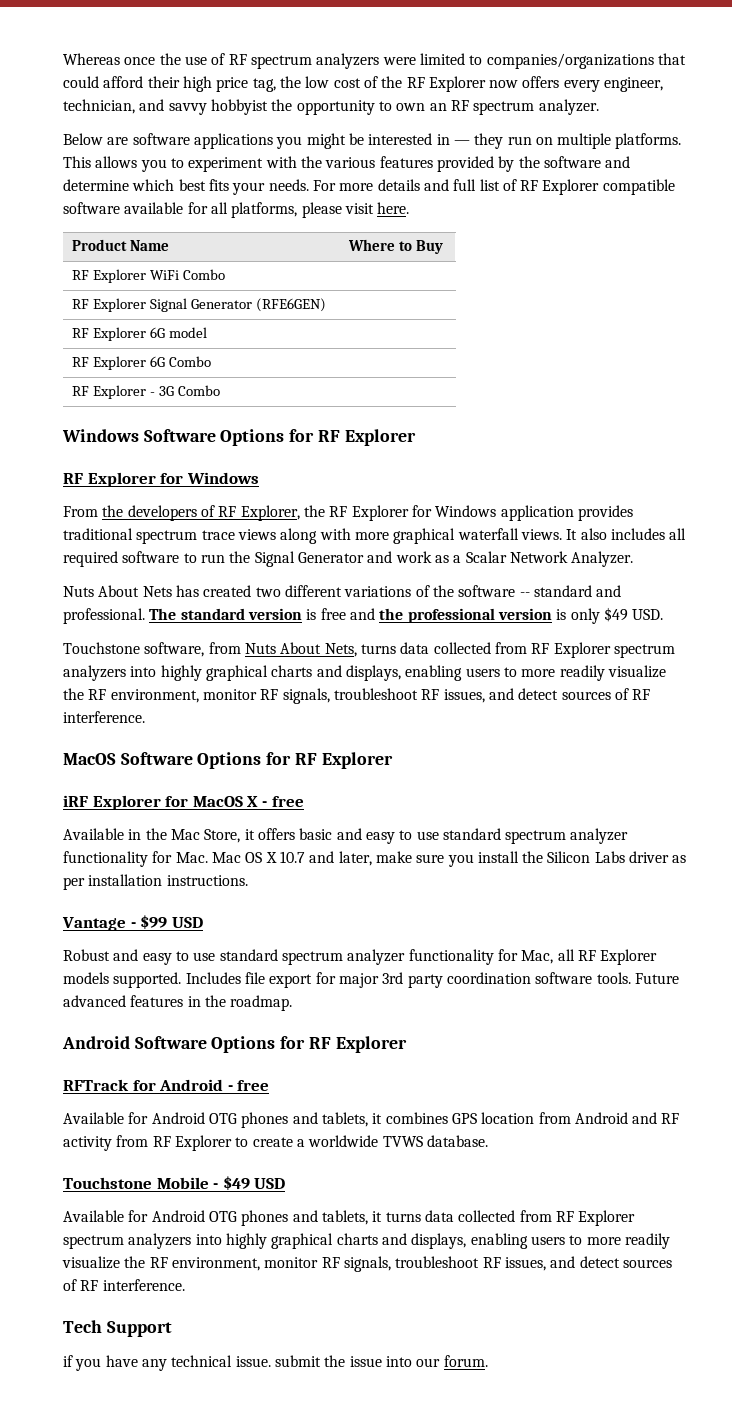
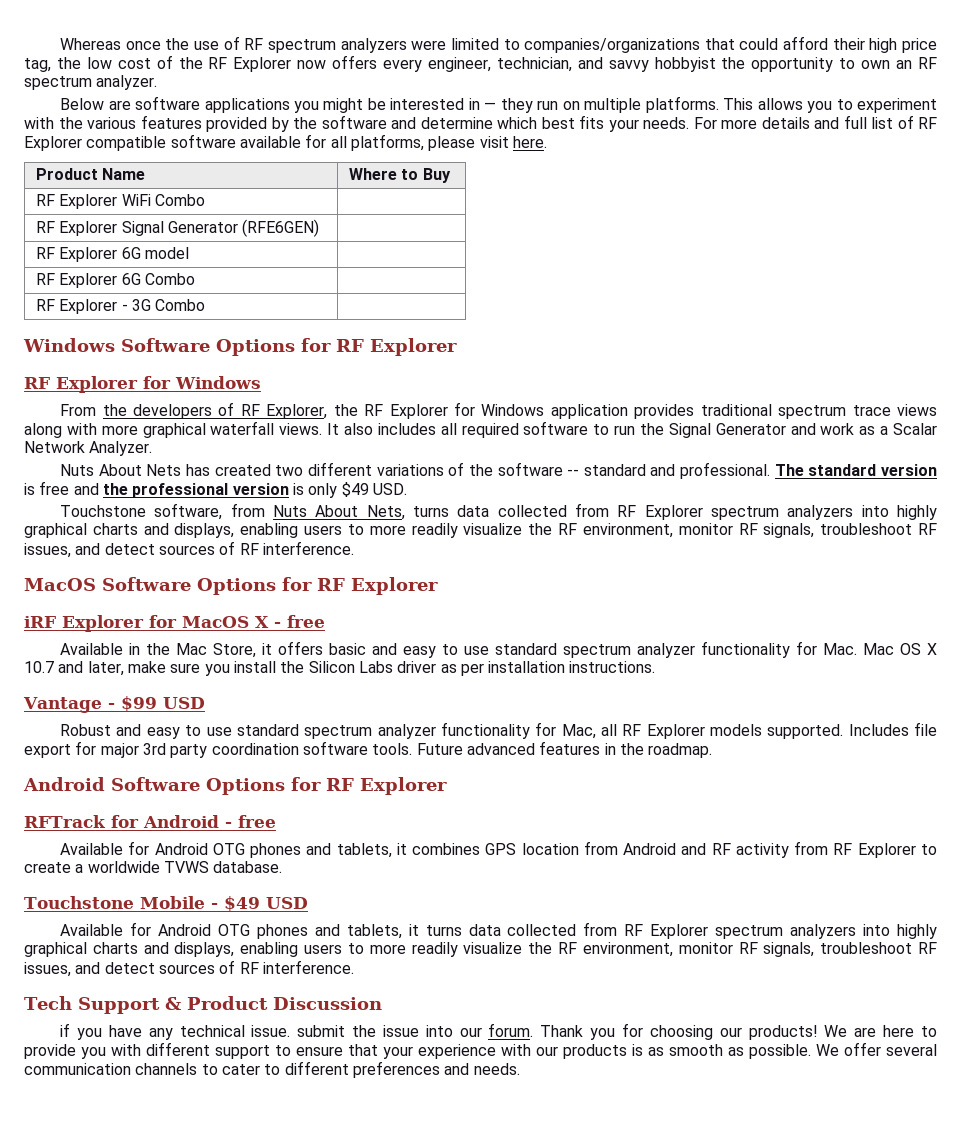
(172, 1329) none -> [164,996,382,1010] & Product Discussion
(488, 1361) none -> [540,1023,937,1040] [24,1042,937,1059] [24,1061,520,1078] Thank you for choosing our products! We are here to provide you with different support to ensure that your experience with our products is as smooth as possible. We offer several communication channels to cater to different preferences and needs.

